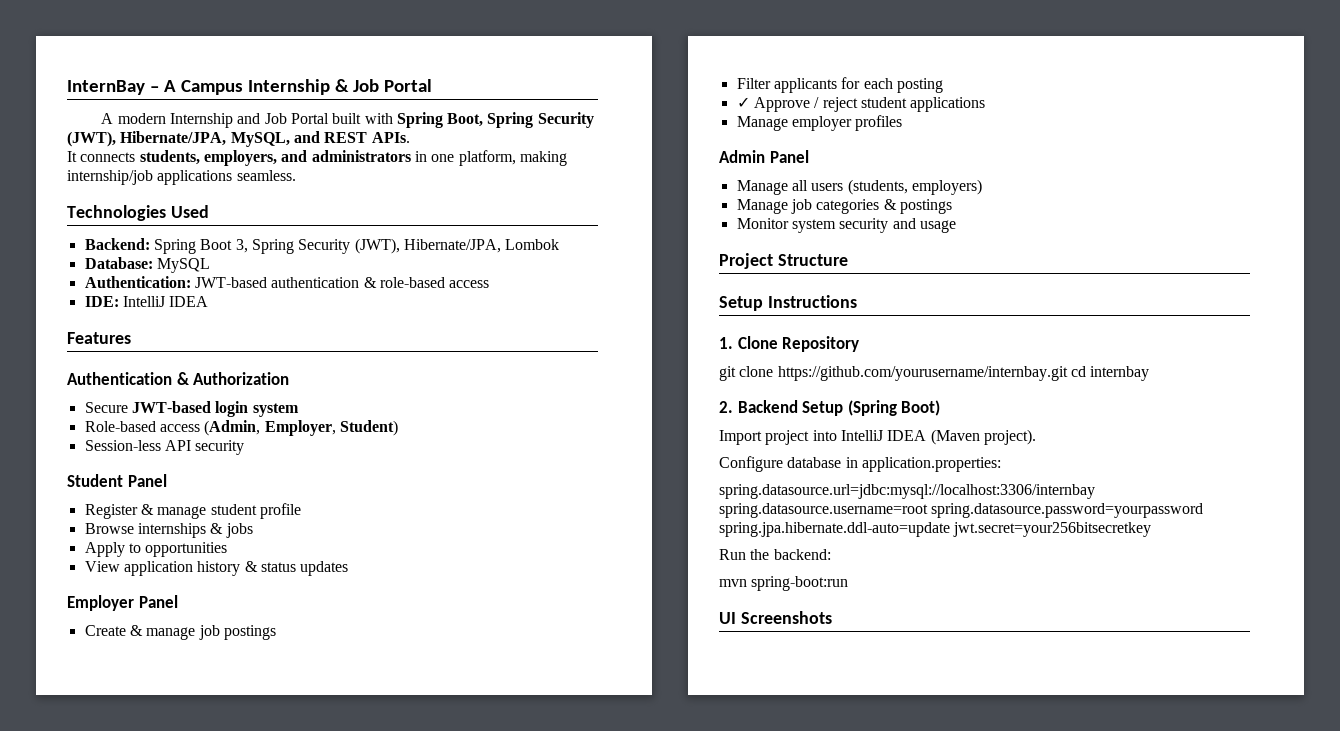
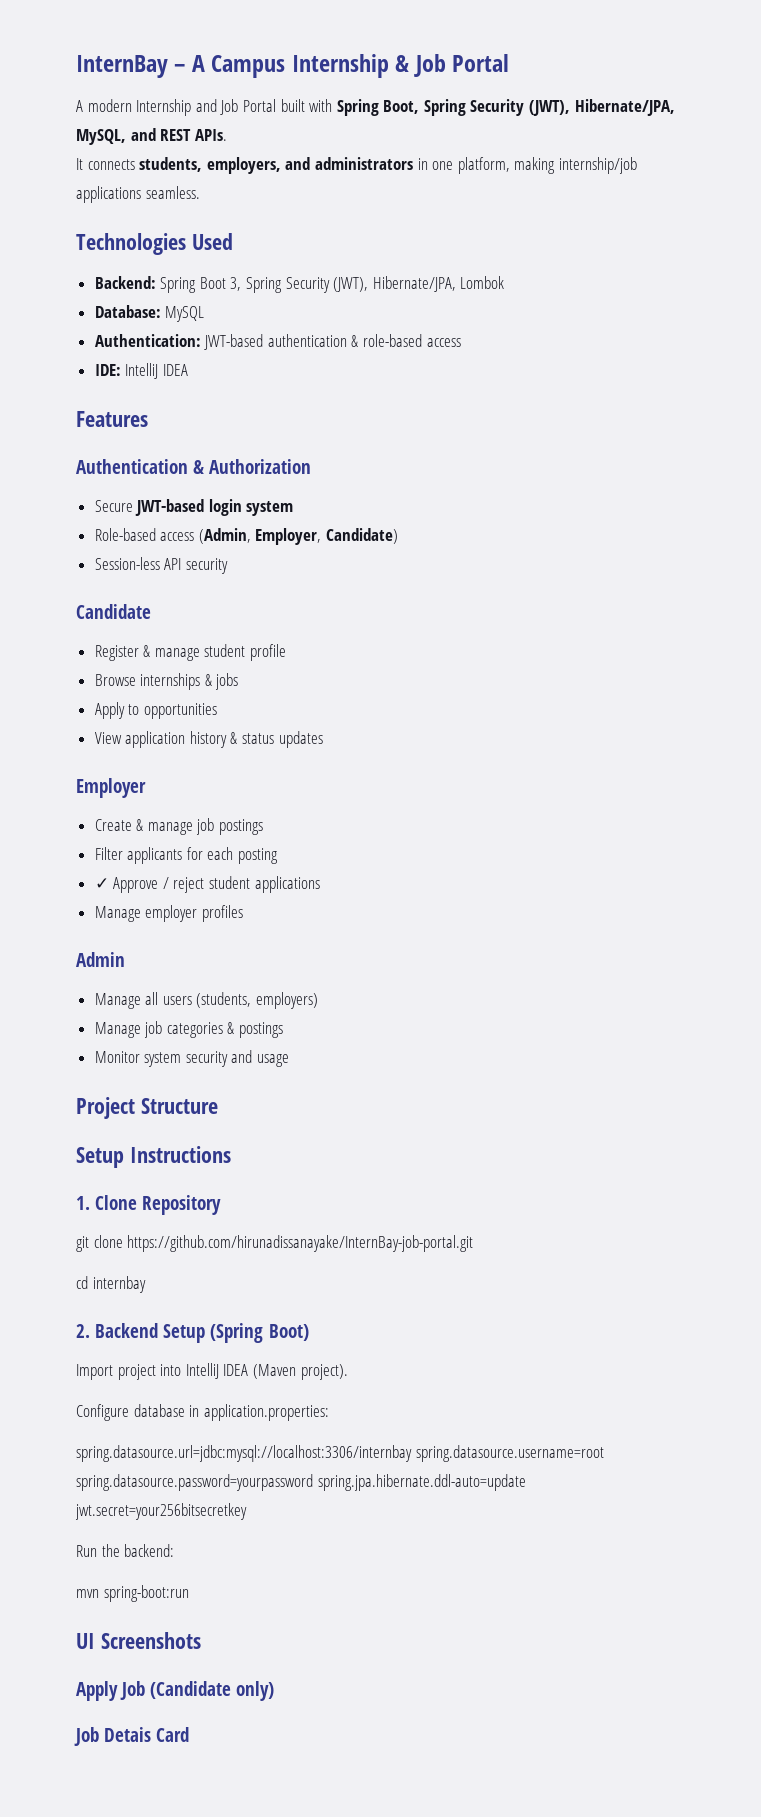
[339,420,398,436] Student) -> [326,528,399,544] Candidate)
[67,474,167,487] Student Panel -> [76,604,151,619] Candidate
[138,595,178,608] Panel -> (146, 788) none
[769,150,809,163] Panel -> (125, 959) none
[777,366,1068,381] https://github.com/yourusername/internbay.git -> [127,1235,474,1252] https://github.com/hirunadissanayake/InternBay-job-portal.git //
(832, 617) none -> [76,1681,275,1701] [74,1727,190,1746] // Apply Job (Candidate only) // Job Detais Card

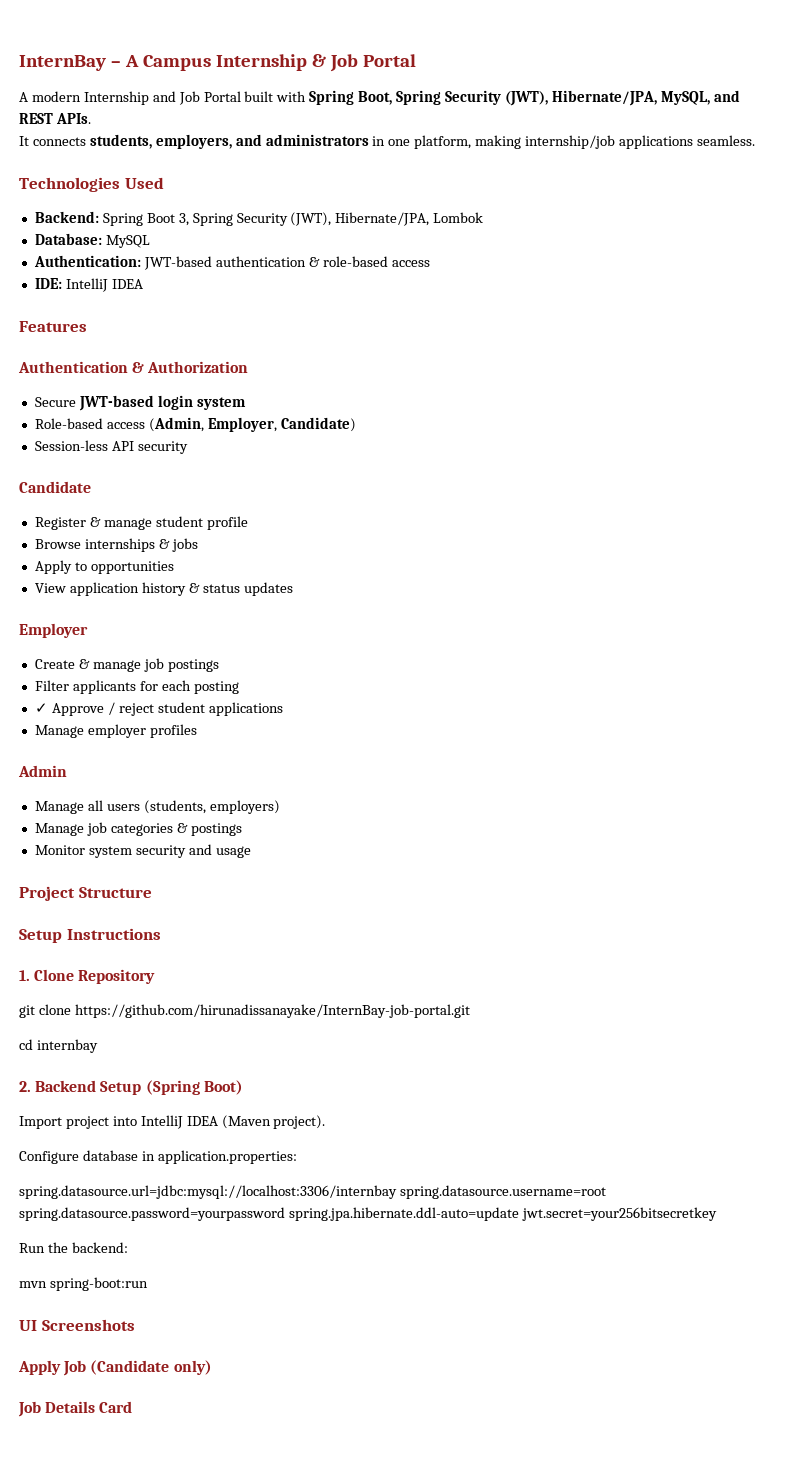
[104,1727,152,1742] Detais -> [45,1401,96,1413] Details

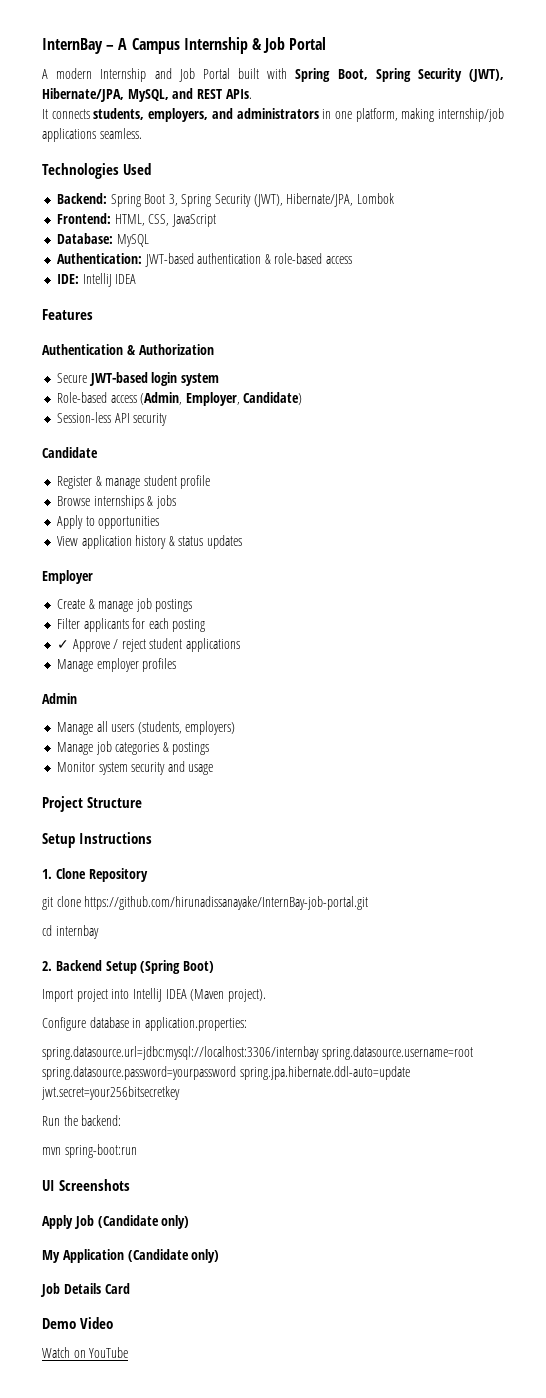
(484, 217) none -> [56,213,216,227] // Frontend: HTML, CSS, JavaScript
(212, 1367) none -> [42,1249,220,1263] // My Application (Candidate only)
(133, 1407) none -> [42,1317,114,1329] [42,1347,129,1358] // Demo Video // Watch on YouTube

